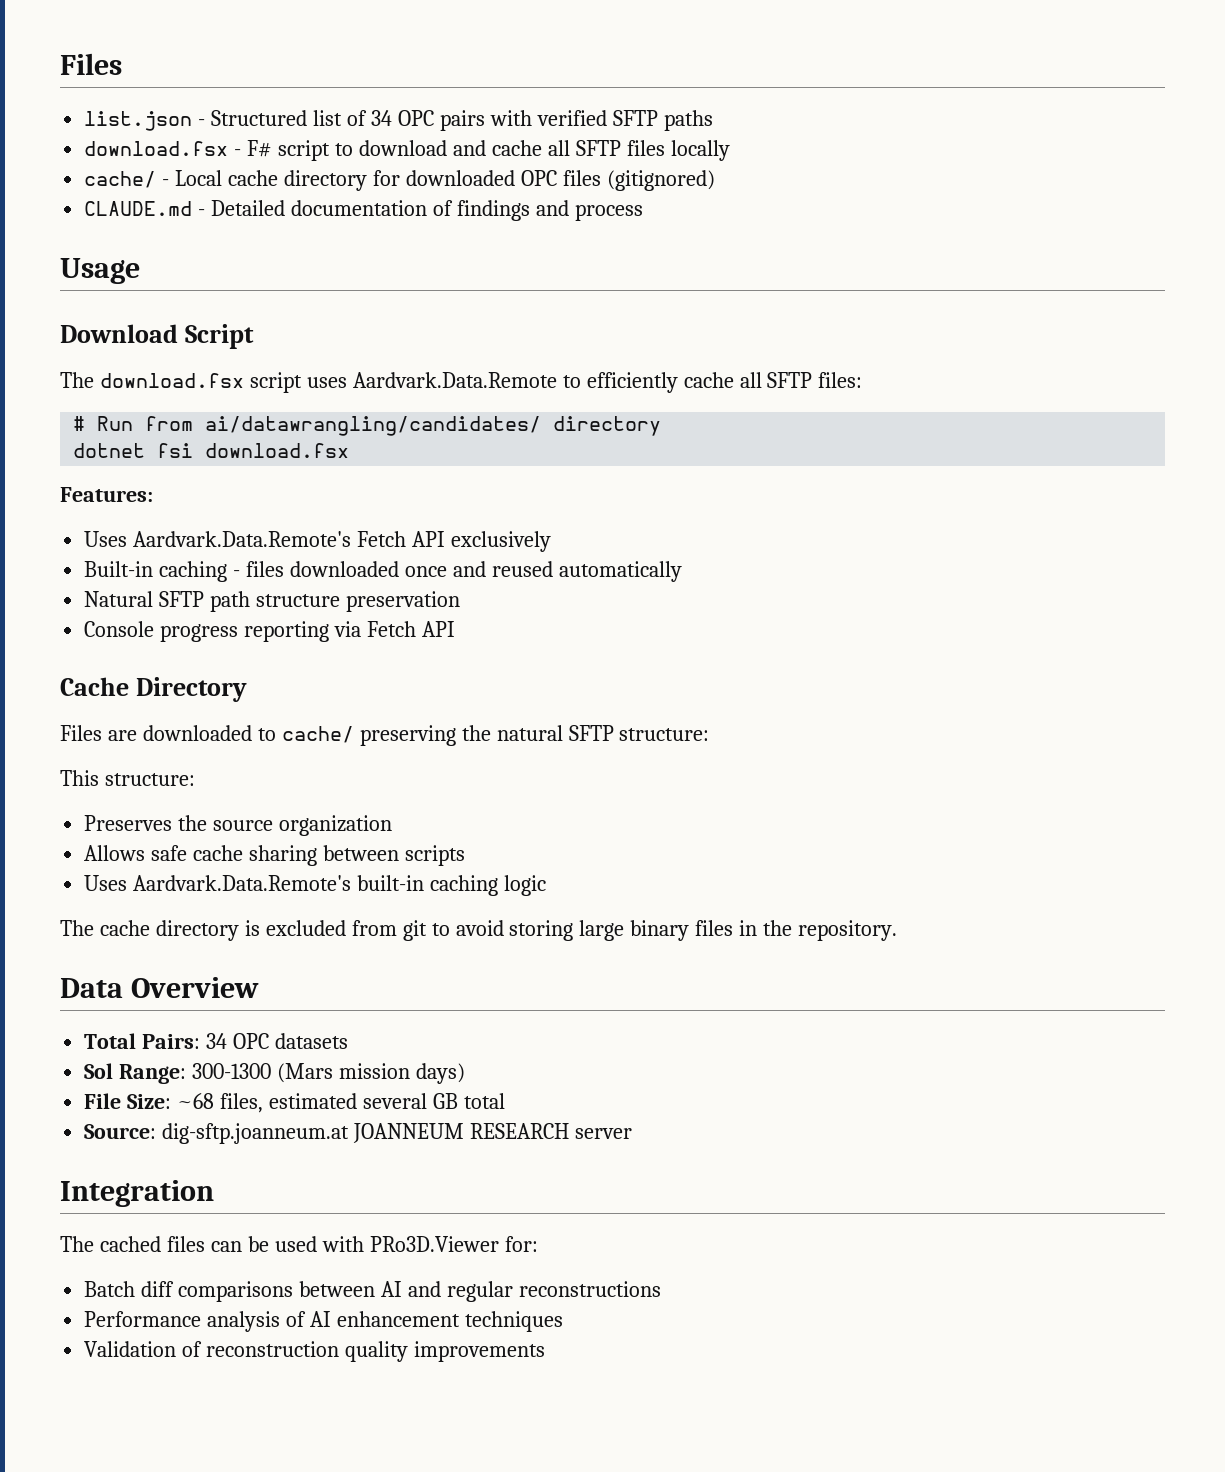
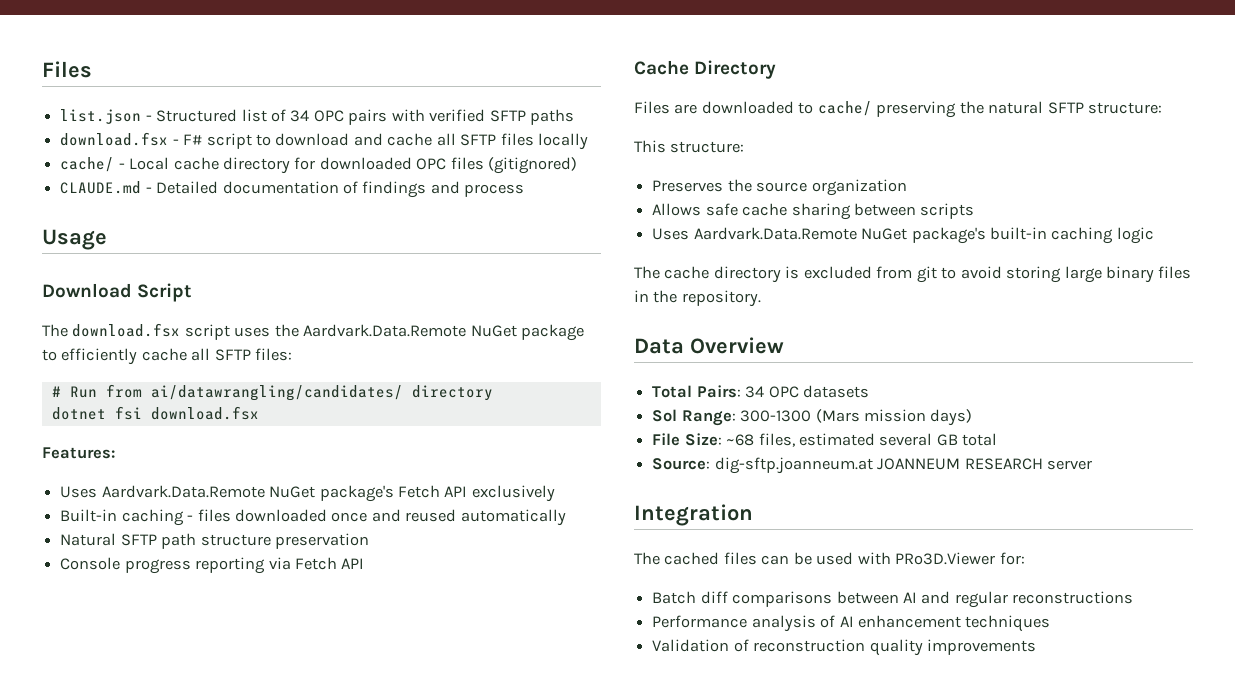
[352,372,557,388] Aardvark.Data.Remote -> [274,324,585,341] the Aardvark.Data.Remote NuGet package
[133,531,352,547] Aardvark.Data.Remote's -> [101,485,394,502] Aardvark.Data.Remote NuGet package's
[133,875,352,891] Aardvark.Data.Remote's -> [693,227,986,244] Aardvark.Data.Remote NuGet package's

